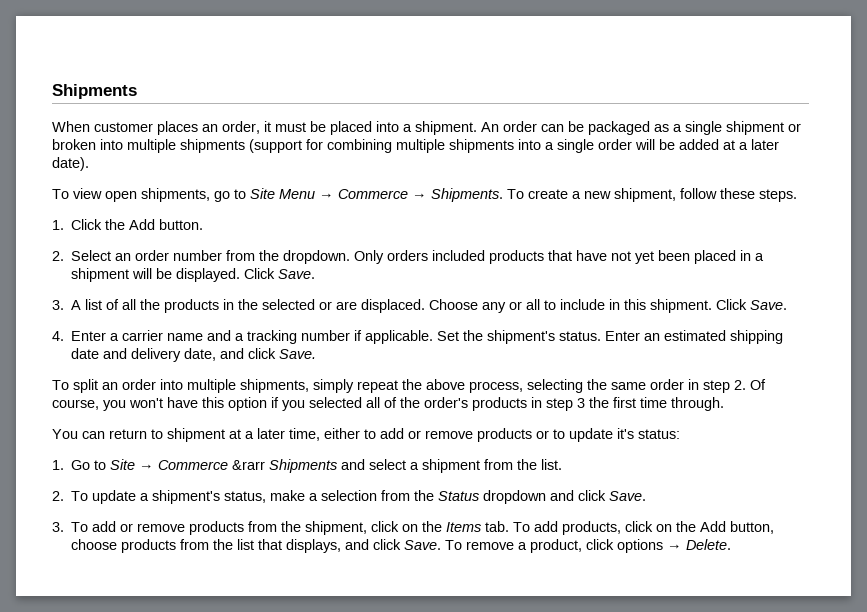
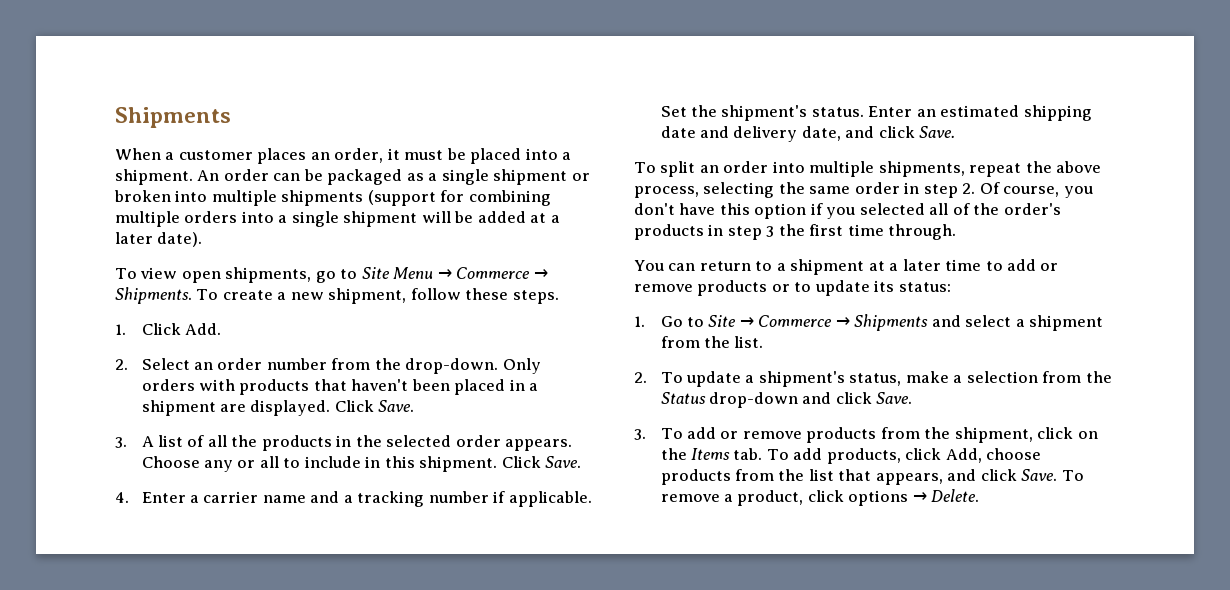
(90, 126) none -> [165,152,175,160] a
[449,139,514,153] shipments -> [184,211,238,223] orders
[598,139,632,150] order -> [343,211,418,227] shipment
[105,219,204,230] the Add button. -> [185,323,222,335] Add.
[283,250,351,264] dropdown. -> [405,358,499,374] drop-down.
[432,250,486,261] included -> [199,379,236,391] with
[576,250,655,264] have not yet -> [351,379,409,391] haven't
[132,268,173,279] will be -> [220,404,247,412] are
[319,299,426,313] or are displaced. -> [455,435,573,451] order appears.
[313,379,354,393] simply -> (965, 169) none
[129,398,163,408] won't -> [634,203,675,215] don't
(163, 434) none -> [776,263,786,271] a
[289,428,360,441] time, either -> [945,259,982,271] time
[617,428,634,439] it's -> [874,280,895,292] its
[232,460,266,470] &rarr -> [835,317,850,327] →
[483,490,547,504] dropdown -> [709,392,799,408] drop-down
[656,521,775,534] on the Add button, -> [945,448,982,463] Add,
[286,539,342,553] displays, -> [875,473,943,485] appears,

